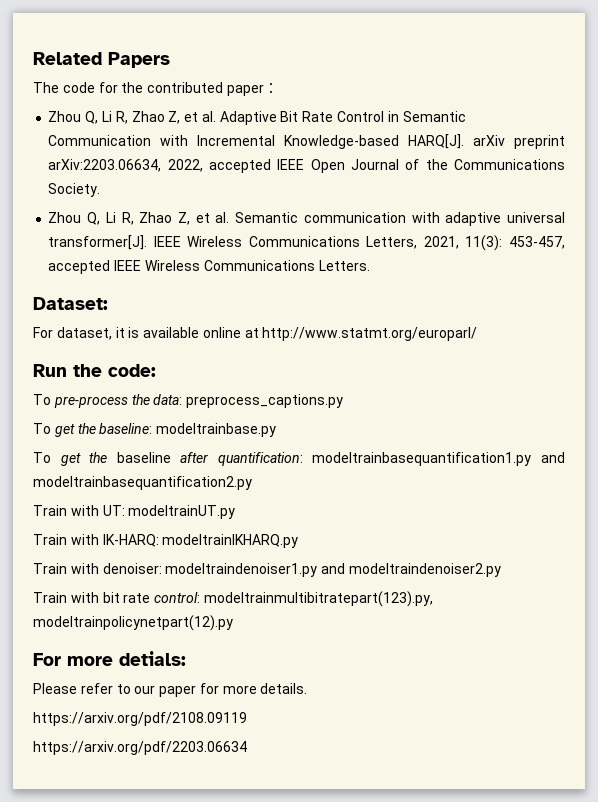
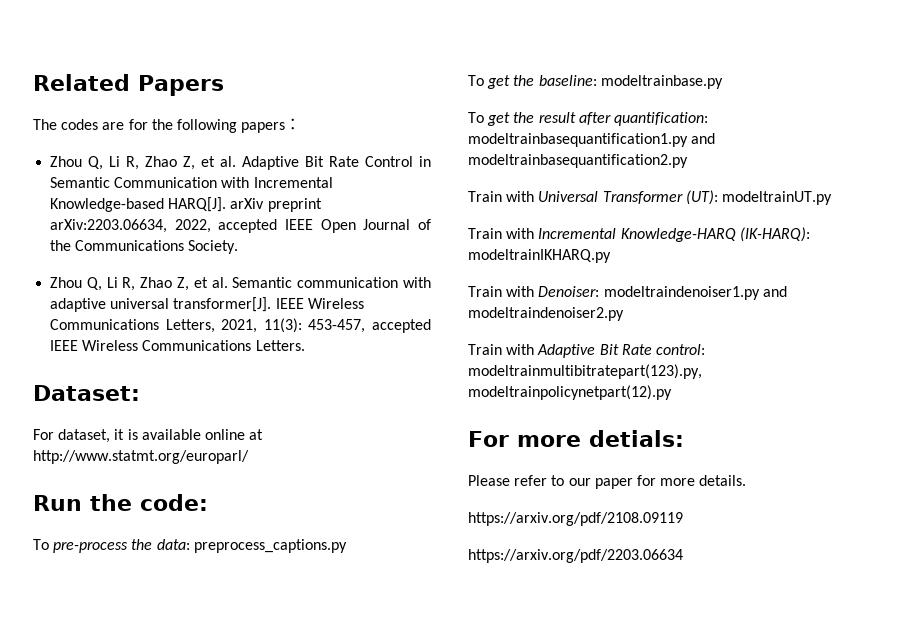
[62,82,264,96] code for the contributed paper -> [61,119,286,133] codes are for the following papers
[116,452,171,463] baseline -> [538,112,576,123] result
[102,505,125,516] UT: -> [538,190,718,205] Universal Transformer (UT):
[102,534,159,547] IK-HARQ: -> [538,227,810,242] Incremental Knowledge-HARQ (IK-HARQ):
[102,563,162,574] denoiser: -> [538,286,600,297] Denoiser:
[102,592,151,603] bit rate -> [537,344,652,358] Adaptive Bit Rate

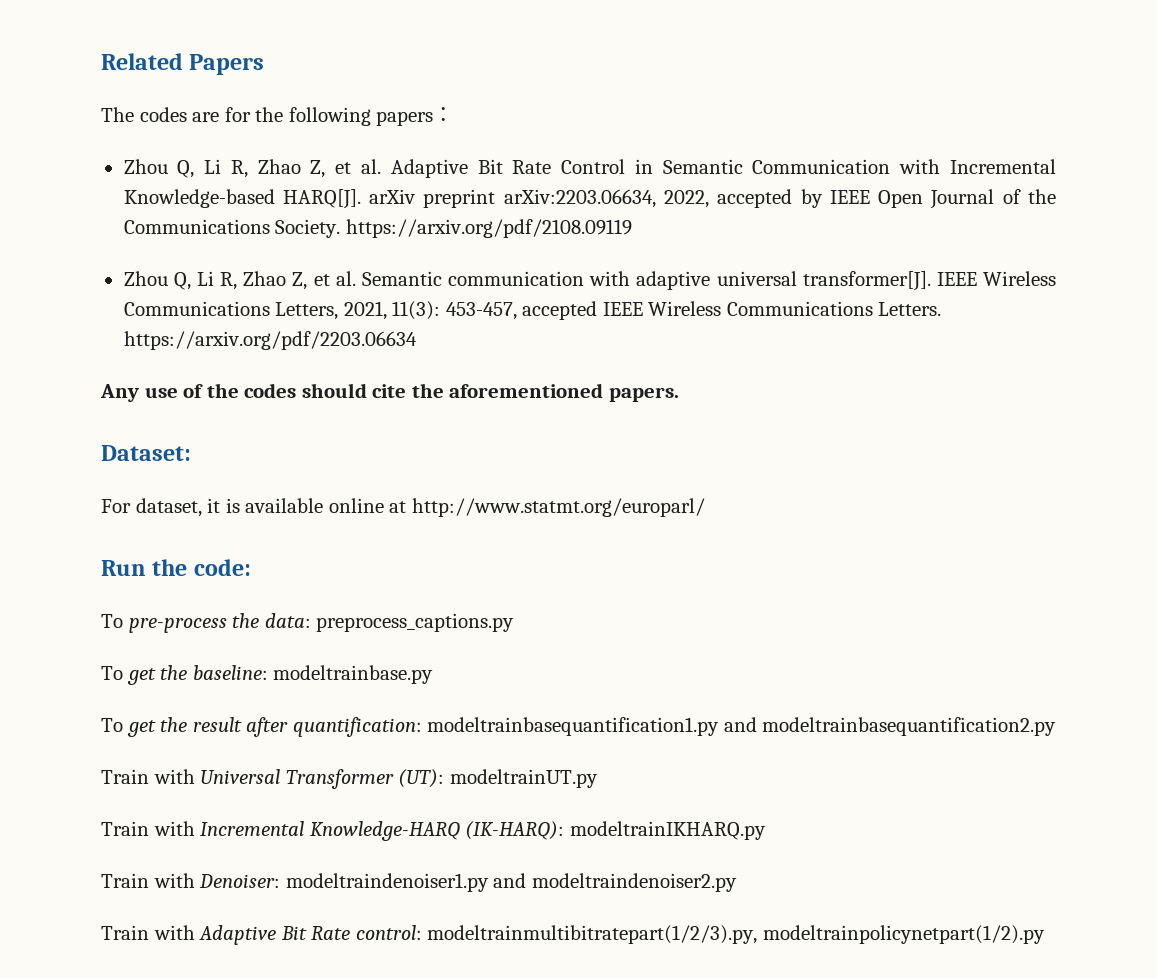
(278, 226) none -> [800,189,823,208] by
(239, 247) none -> [345,219,632,238] https://arxiv.org/pdf/2108.09119
(305, 345) none -> [123,331,417,350] [100,383,679,402] https://arxiv.org/pdf/2203.06634 // Any use of the codes should cite the aforementioned papers.
[468,364,702,379] [468,385,672,400] [468,430,684,447] [468,475,747,489] [468,512,683,526] [468,549,683,563] modeltrainmultibitratepart(123).py, modeltrainpolicynetpart(12).py // For more detials: // Please refer to our paper for more details. // https://arxiv.org/pdf/2108.09119 // https://arxiv.org/pdf/2203.06634 -> [427,925,1045,944] modeltrainmultibitratepart(1/2/3).py, modeltrainpolicynetpart(1/2).py

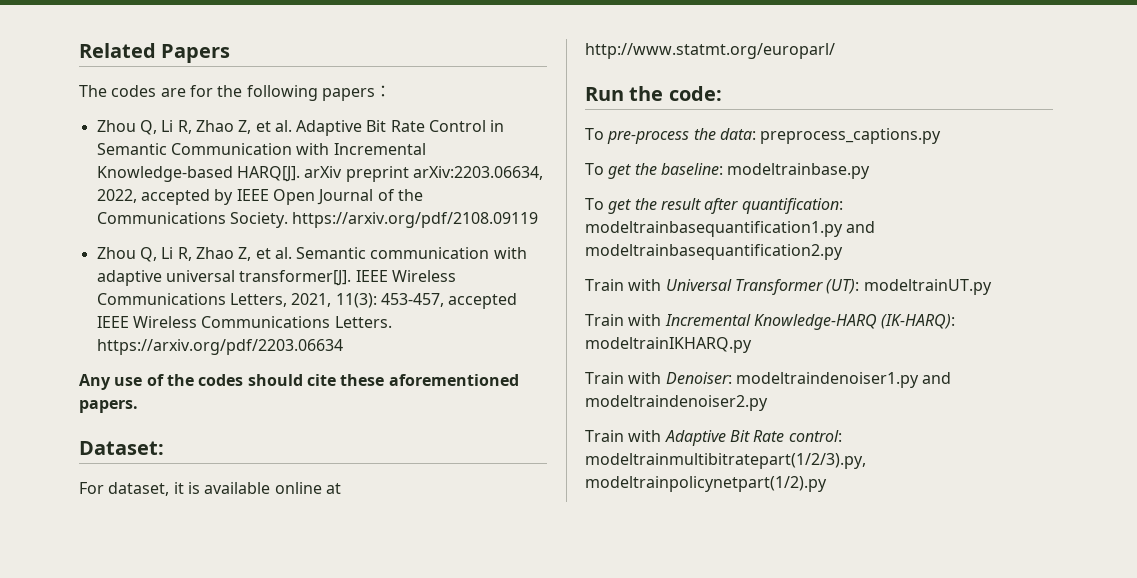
[411,383,444,398] the -> [340,374,385,386] these

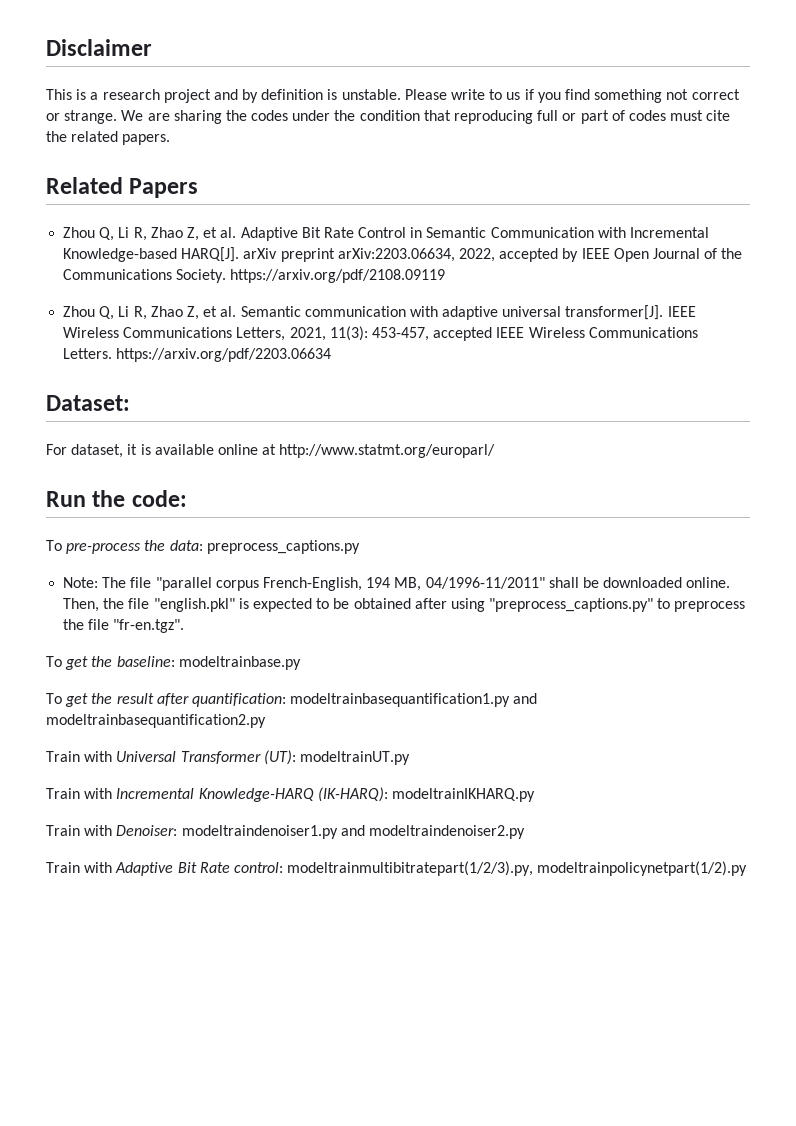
[79,43,231,63] [79,85,391,101] Related Papers // The codes are for the following papers： -> [46,39,152,56] [46,89,740,103] [46,110,731,124] [46,131,171,145] [46,177,199,198] Disclaimer // This is a research project and by definition is unstable. Please write to us if you find something not correct or strange. We are sharing the codes under the condition that reproducing full or part of codes must cite the related papers. // Related Papers
[79,374,519,390] [79,400,138,413] // Any use of the codes should cite these aforementioned papers. -> (332, 355) none
(942, 136) none -> [63,577,731,591] [63,598,746,612] [63,619,185,633] // Note: The file "parallel corpus French-English, 194 MB, 04/1996-11/2011" shall be downloaded online. Then, the file "english.pkl" is expected to be obtained after using "preprocess_captions.py" to preprocess the file "fr-en.tgz".

